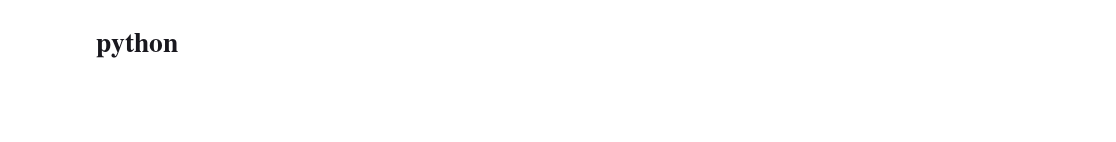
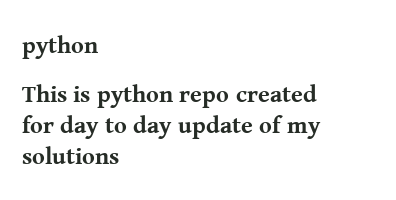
[96,33,178,58] python -> [22,35,98,59] [22,84,317,108] [22,115,321,139] [22,146,119,164] python // This is python repo created for day to day update of my solutions

